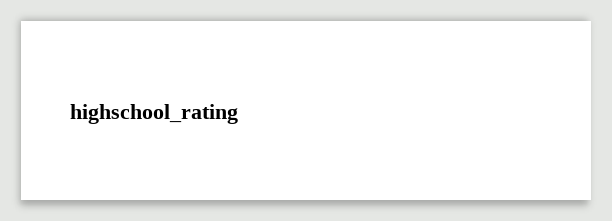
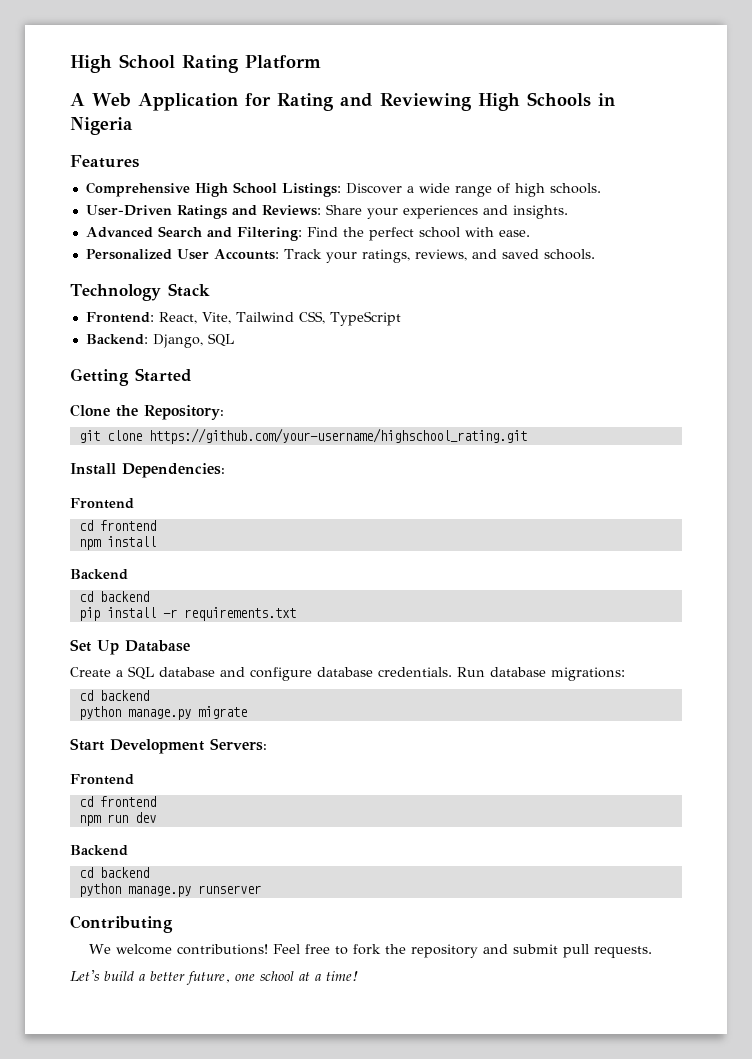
[70,104,238,124] highschool_rating -> [70,54,321,73] [70,92,615,111] [70,117,133,135] [70,155,139,168] [85,182,601,197] [85,204,568,219] [85,226,530,241] [85,249,595,263] [70,283,210,301] [85,311,401,326] [85,333,234,348] [70,368,192,386] [70,404,224,420] [78,428,527,444] [70,463,225,478] [70,498,134,509] [78,520,156,531] [78,536,156,550] [70,569,128,580] [78,591,149,602] [78,607,296,621] [70,639,190,655] [70,666,625,681] [78,690,149,701] [78,706,247,720] [70,738,267,754] [70,774,134,785] [78,796,156,807] [78,812,156,826] [70,845,128,856] [78,867,149,878] [78,883,261,897] [70,915,173,933] [89,944,653,958] [70,970,359,985] High School Rating Platform // A Web Application for Rating and Reviewing High Schools in Nigeria // Features // Comprehensive High School Listings: Discover a wide range of high schools. // User-Driven Ratings and Reviews: Share your experiences and insights. // Advanced Search and Filtering: Find the perfect school with ease. // Personalized User Accounts: Track your ratings, reviews, and saved schools. // Technology Stack // Frontend: React, Vite, Tailwind CSS, TypeScript // Backend: Django, SQL // Getting Started // Clone the Repository: // git clone https://github.com/your-username/highschool_rating.git // Install Dependencies: // Frontend // cd frontend // npm install // Backend // cd backend // pip install -r requirements.txt // Set Up Database // Create a SQL database and configure database credentials. Run database migrations: // cd backend // python manage.py migrate // Start Development Servers: // Frontend // cd frontend // npm run dev // Backend // cd backend // python manage.py runserver // Contributing // We welcome contributions! Feel free to fork the repository and submit pull requests. // Let's build a better future, one school at a time!

